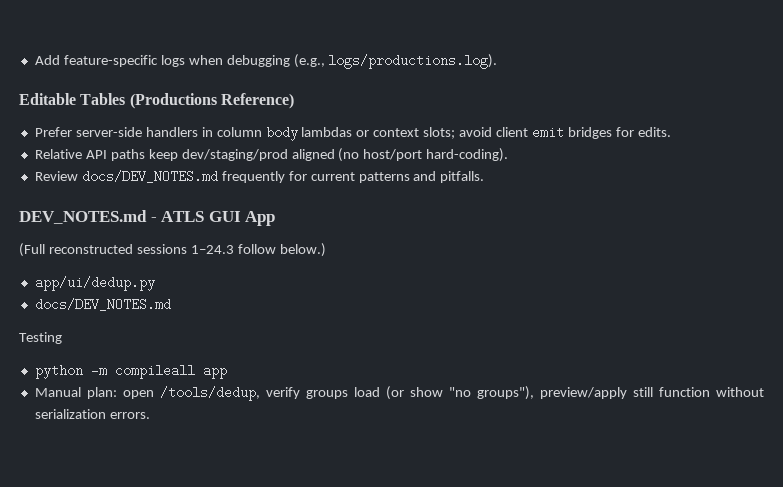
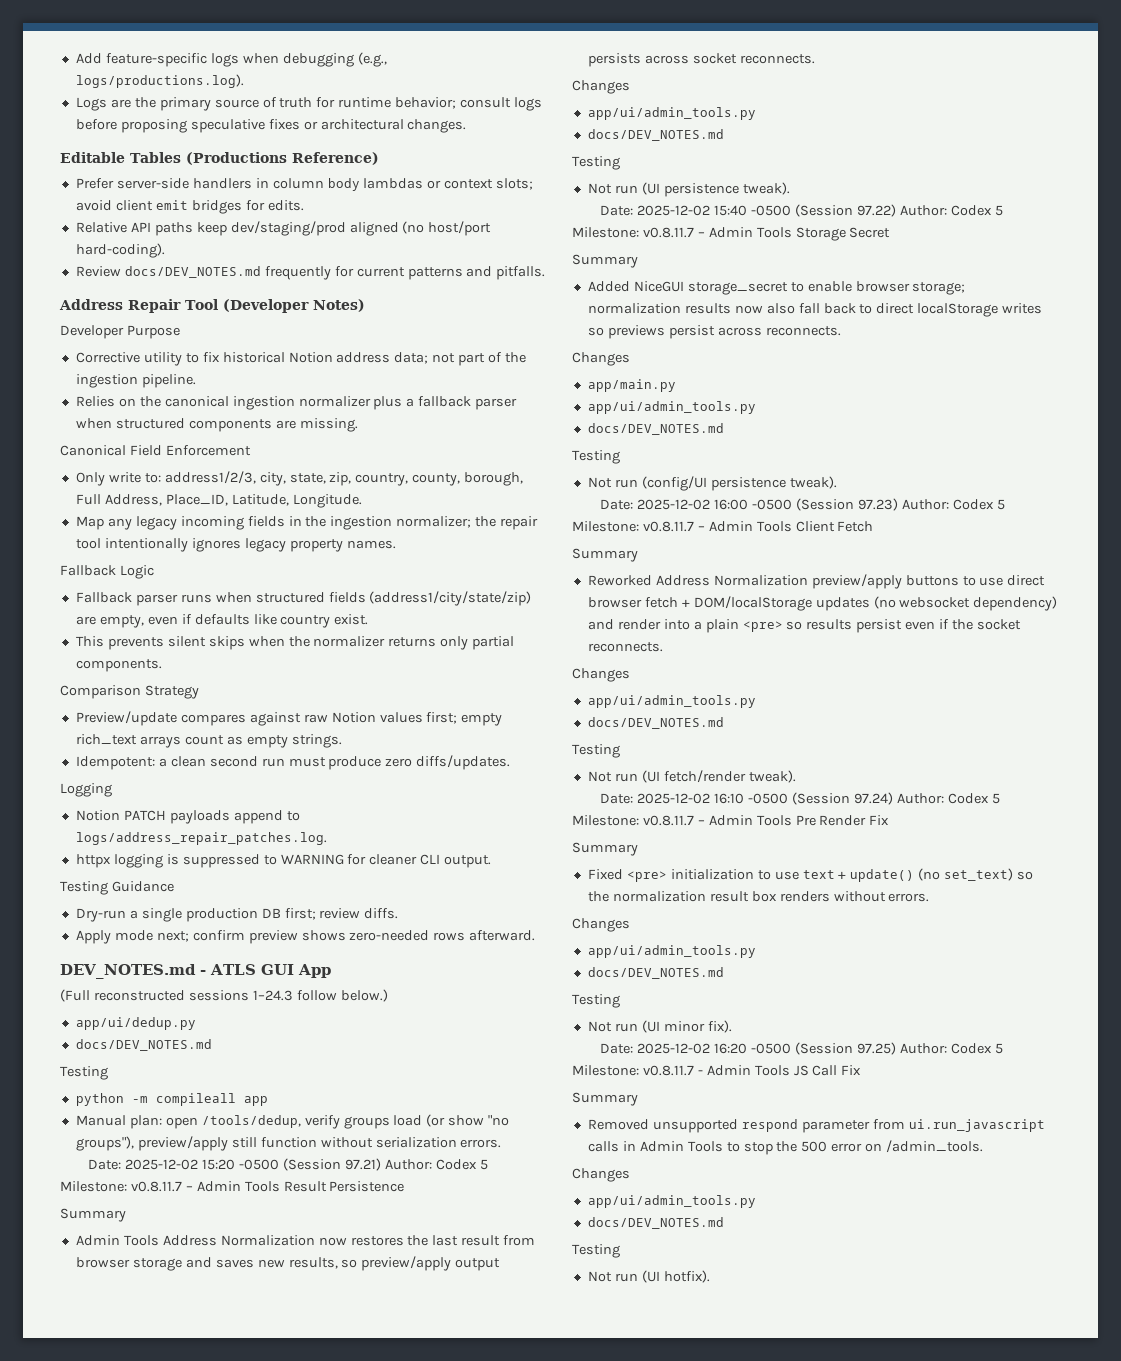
(498, 61) none -> [75,97,543,111] [75,119,467,133] // Logs are the primary source of truth for runtime behavior; consult logs before proposing speculative fixes or architectural changes.
(485, 177) none -> [59,299,365,313] [60,325,180,339] [75,352,527,366] [75,374,196,388] [75,396,518,410] [75,418,358,432] [60,445,251,456] [75,471,524,486] [75,494,362,508] [75,516,539,530] [75,538,396,552] [60,565,154,579] [75,591,532,606] [75,614,369,628] [75,636,515,650] [75,659,162,672] [60,685,199,699] [75,711,503,726] [75,734,342,748] [75,755,511,770] [60,783,112,797] [75,810,300,824] [75,832,327,845] [75,854,492,868] [60,881,174,895] [75,908,399,922] [75,930,536,944] // Address Repair Tool (Developer Notes) // Developer Purpose // Corrective utility to fix historical Notion address data; not part of the ingestion pipeline. // Relies on the canonical ingestion normalizer plus a fallback parser when structured components are missing. // Canonical Field Enforcement // Only write to: address1/2/3, city, state, zip, country, county, borough, Full Address, Place_ID, Latitude, Longitude. // Map any legacy incoming fields in the ingestion normalizer; the repair tool intentionally ignores legacy property names. // Fallback Logic // Fallback parser runs when structured fields (address1/city/state/zip) are empty, even if defaults like country exist. // This prevents silent skips when the normalizer returns only partial components. // Comparison Strategy // Preview/update compares against raw Notion values first; empty rich_text arrays count as empty strings. // Idempotent: a clean second run must produce zero diffs/updates. // Logging // Notion PATCH payloads append to logs/address_repair_patches.log. // httpx logging is suppressed to WARNING for cleaner CLI output. // Testing Guidance // Dry-run a single production DB first; review diffs. // Apply mode next; confirm preview shows zero-needed rows afterward.
(150, 415) none -> [88,1158,488,1171] [60,1181,405,1192] [60,1208,126,1222] [75,1235,536,1246] [75,1256,501,1271] [587,53,815,67] [572,80,630,94] [587,107,756,120] [587,129,724,141] [572,156,620,170] [587,182,790,197] [600,204,1003,217] [572,227,891,241] [572,254,638,268] [587,281,966,295] [587,303,1043,317] [587,325,841,339] [572,352,630,366] [587,379,676,392] [587,401,756,414] [587,423,724,435] [572,450,620,464] [587,476,837,491] [600,498,1005,511] [572,521,874,532] [572,548,638,562] [587,574,1046,589] [587,596,1058,611] [587,619,1021,633] [587,642,663,652] [572,668,630,682] [587,695,756,708] [587,717,724,729] [572,744,620,758] [587,770,796,783] [600,792,1000,805] [572,815,890,826] [572,842,638,856] [587,868,1034,882] [587,891,930,902] [572,918,630,932] [587,945,756,958] [587,967,724,979] [572,994,620,1008] [587,1020,732,1033] [600,1042,1003,1055] [572,1065,862,1076] [572,1092,638,1106] [587,1119,1045,1133] [587,1140,984,1155] [572,1168,630,1182] [587,1195,756,1208] [587,1217,724,1229] [572,1244,620,1258] [587,1270,710,1283] // Date: 2025-12-02 15:20 -0500 (Session 97.21) Author: Codex 5 Milestone: v0.8.11.7 – Admin Tools Result Persistence // Summary // Admin Tools Address Normalization now restores the last result from browser storage and saves new results, so preview/apply output persists across socket reconnects. // Changes // app/ui/admin_tools.py // docs/DEV_NOTES.md // Testing // Not run (UI persistence tweak). // Date: 2025-12-02 15:40 -0500 (Session 97.22) Author: Codex 5 Milestone: v0.8.11.7 – Admin Tools Storage Secret // Summary // Added NiceGUI storage_secret to enable browser storage; normalization results now also fall back to direct localStorage writes so previews persist across reconnects. // Changes // app/main.py // app/ui/admin_tools.py // docs/DEV_NOTES.md // Testing // Not run (config/UI persistence tweak). // Date: 2025-12-02 16:00 -0500 (Session 97.23) Author: Codex 5 Milestone: v0.8.11.7 – Admin Tools Client Fetch // Summary // Reworked Address Normalization preview/apply buttons to use direct browser fetch + DOM/localStorage updates (no websocket dependency) and render into a plain <pre> so results persist even if the socket reconnects. // Changes // app/ui/admin_tools.py // docs/DEV_NOTES.md // Testing // Not run (UI fetch/render tweak). // Date: 2025-12-02 16:10 -0500 (Session 97.24) Author: Codex 5 Milestone: v0.8.11.7 – Admin Tools Pre Render Fix // Summary // Fixed <pre> initialization to use text + update() (no set_text) so the normalization result box renders without errors. // Changes // app/ui/admin_tools.py // docs/DEV_NOTES.md // Testing // Not run (UI minor fix). // Date: 2025-12-02 16:20 -0500 (Session 97.25) Author: Codex 5 Milestone: v0.8.11.7 - Admin Tools JS Call Fix // Summary // Removed unsupported respond parameter from ui.run_javascript calls in Admin Tools to stop the 500 error on /admin_tools. // Changes // app/ui/admin_tools.py // docs/DEV_NOTES.md // Testing // Not run (UI hotfix).

